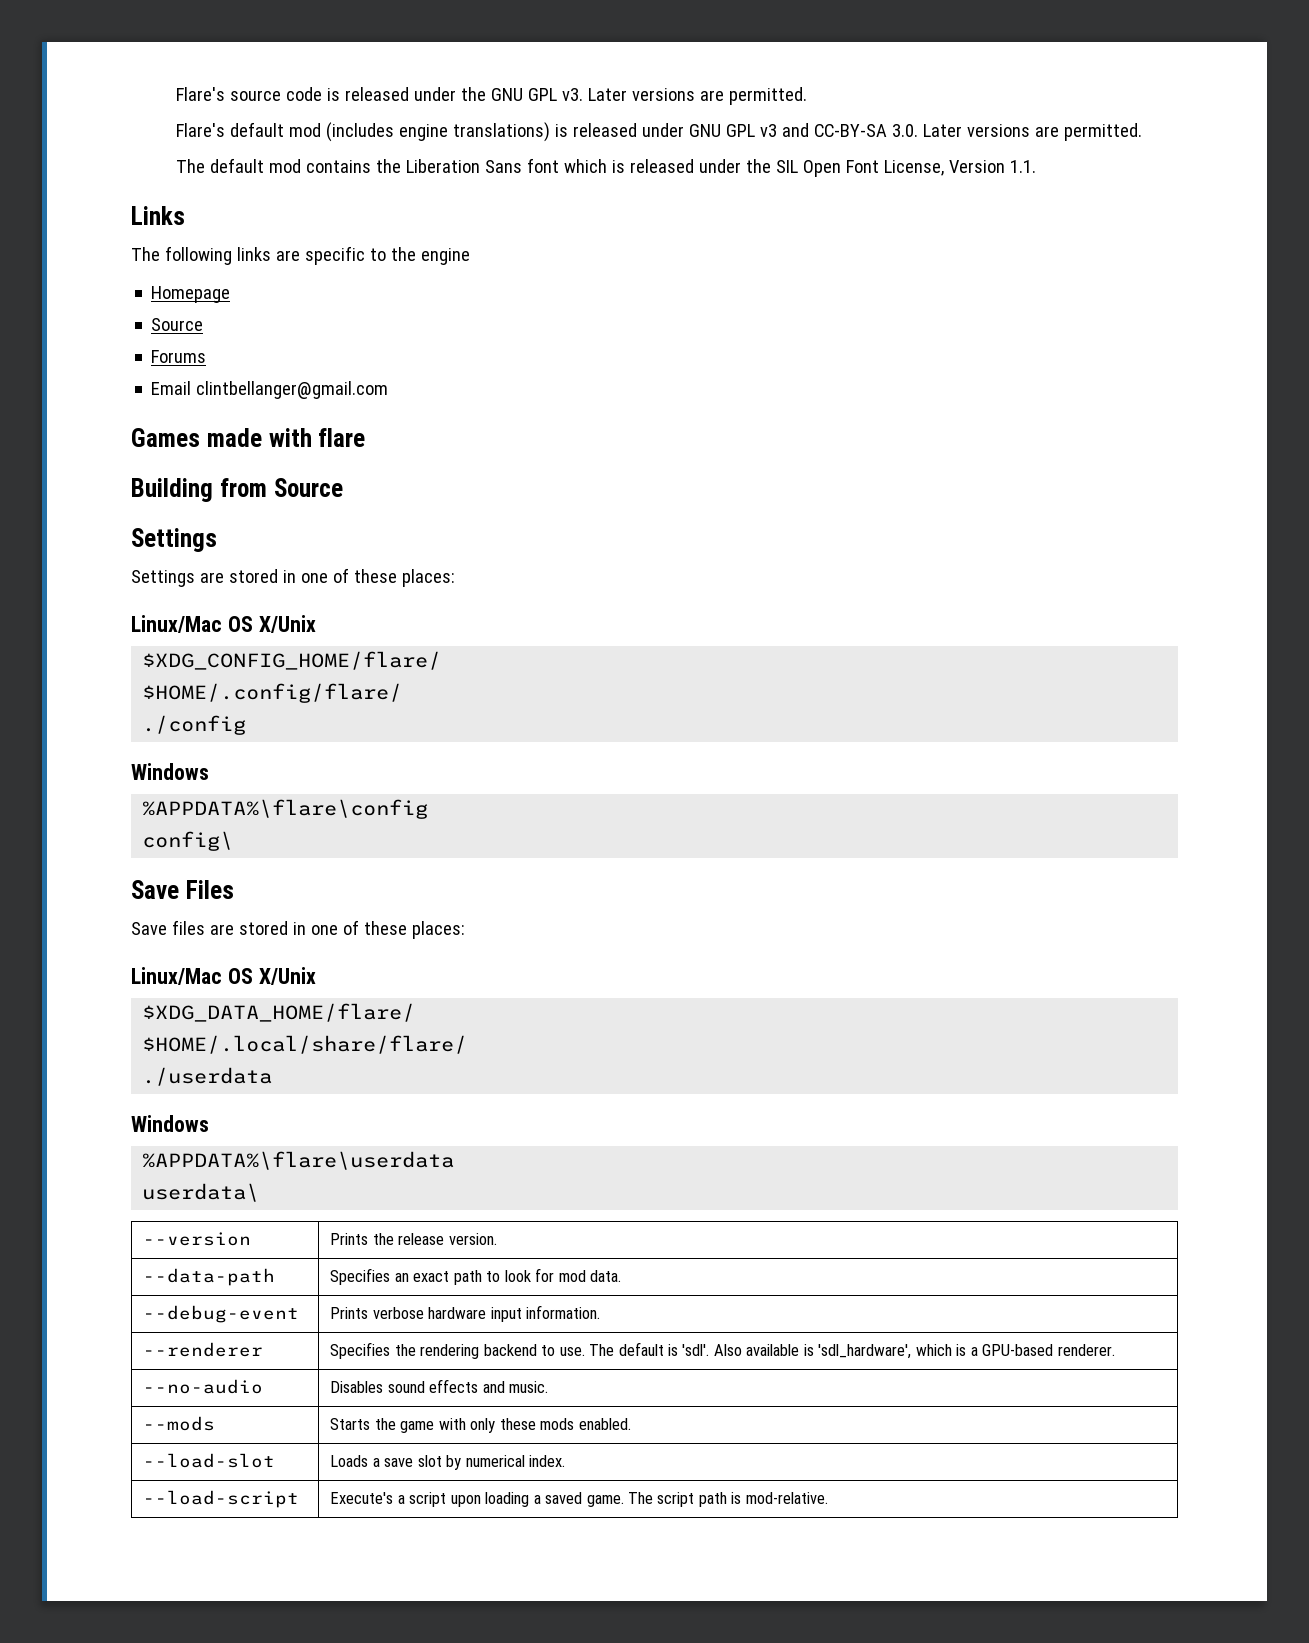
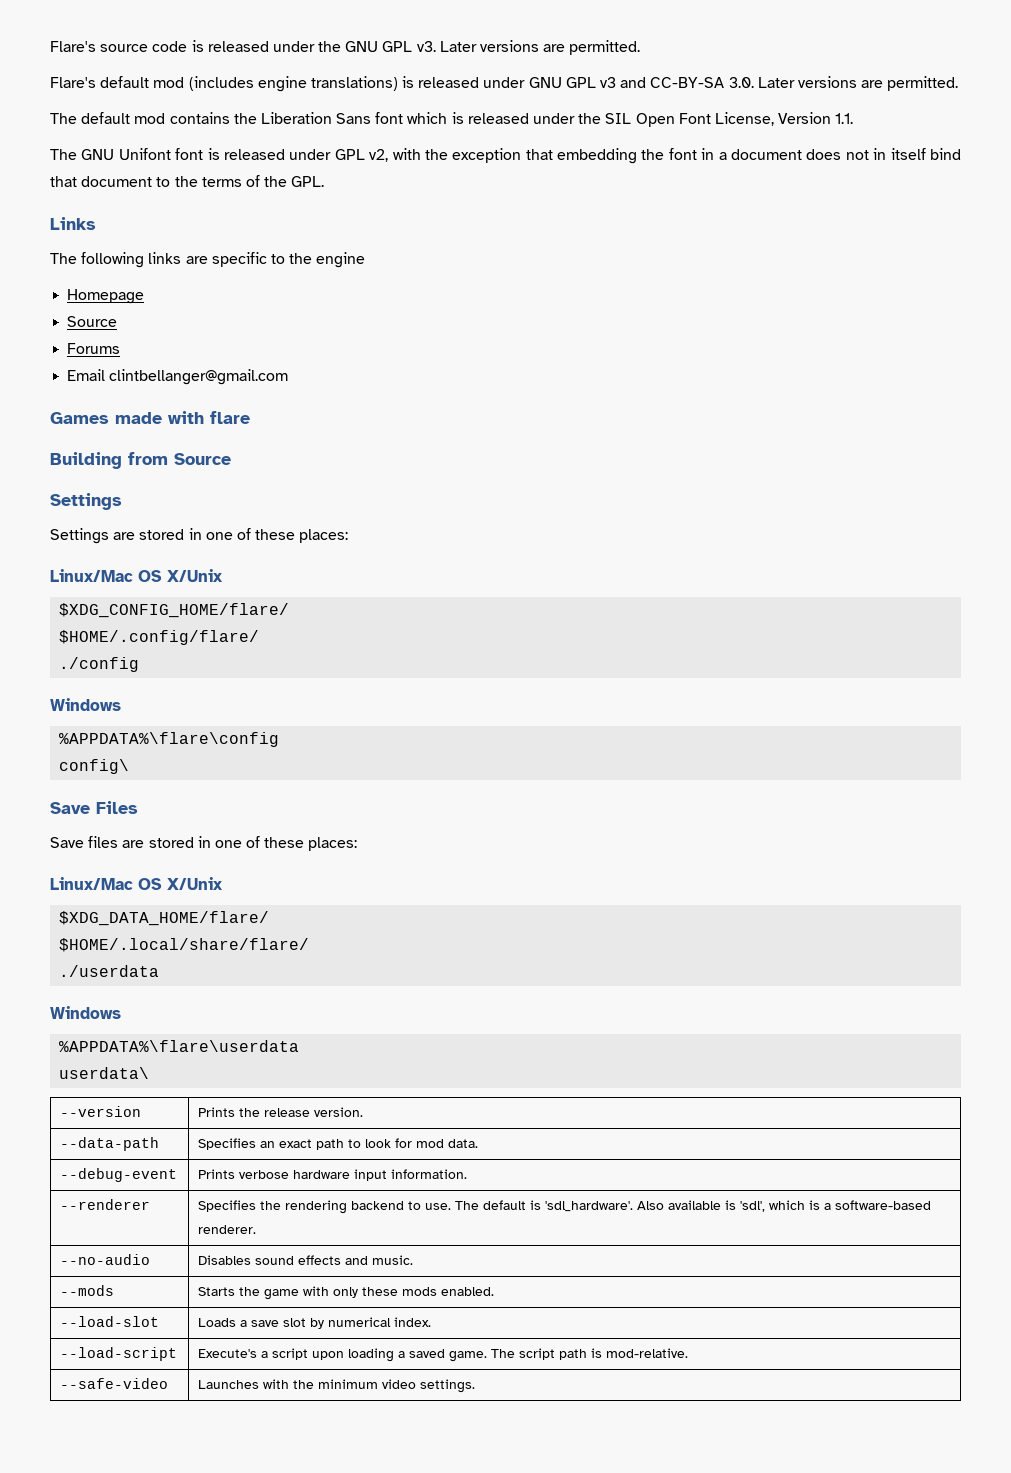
(1037, 166) none -> [50,148,962,164] [50,175,325,187] // The GNU Unifont font is released under GPL v2, with the exception that embedding the font in a document does not in itself bind that document to the terms of the GPL.
[682,1344,710,1356] 'sdl'. -> [545,1201,634,1212] 'sdl_hardware'.
[818,1344,912,1359] 'sdl_hardware', -> [740,1201,766,1212] 'sdl',
[982,1344,1054,1356] GPU-based -> [835,1200,932,1210] software-based
(828, 1498) none -> [60,1378,169,1389] [198,1379,476,1393] // --safe-video | Launches with the minimum video settings.

